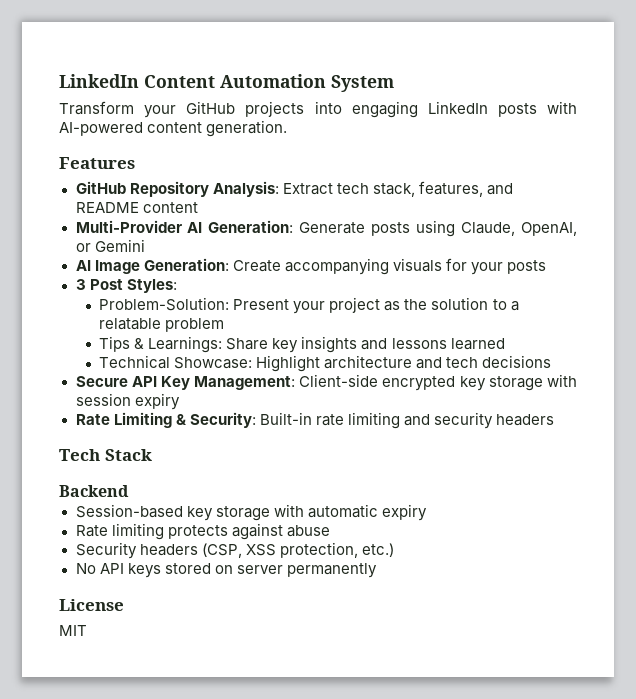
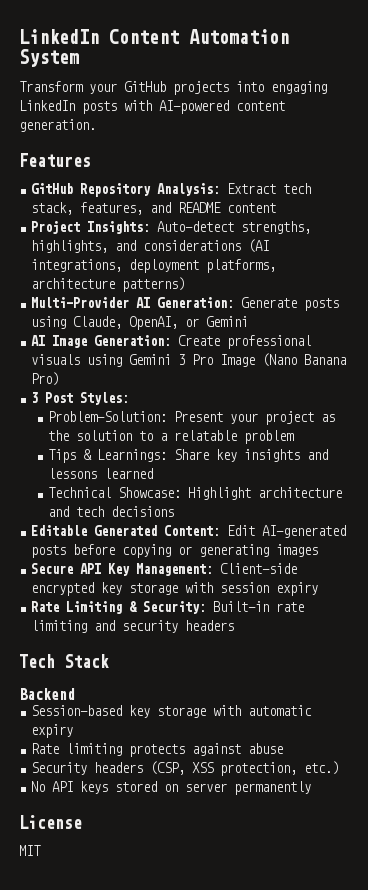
(198, 207) none -> [31,221,312,234] [31,239,270,253] [31,259,277,273] [31,277,186,292] // Project Insights: Auto-detect strengths, highlights, and considerations (AI integrations, deployment platforms, architecture patterns)
[284,258,546,275] accompanying visuals for your posts -> [227,335,312,349] [31,353,347,367] [31,372,60,386] professional visuals using Gemini 3 Pro Image (Nano Banana Pro)
(552, 361) none -> [31,525,347,538] [31,544,319,558] // Editable Generated Content: Edit AI-generated posts before copying or generating images

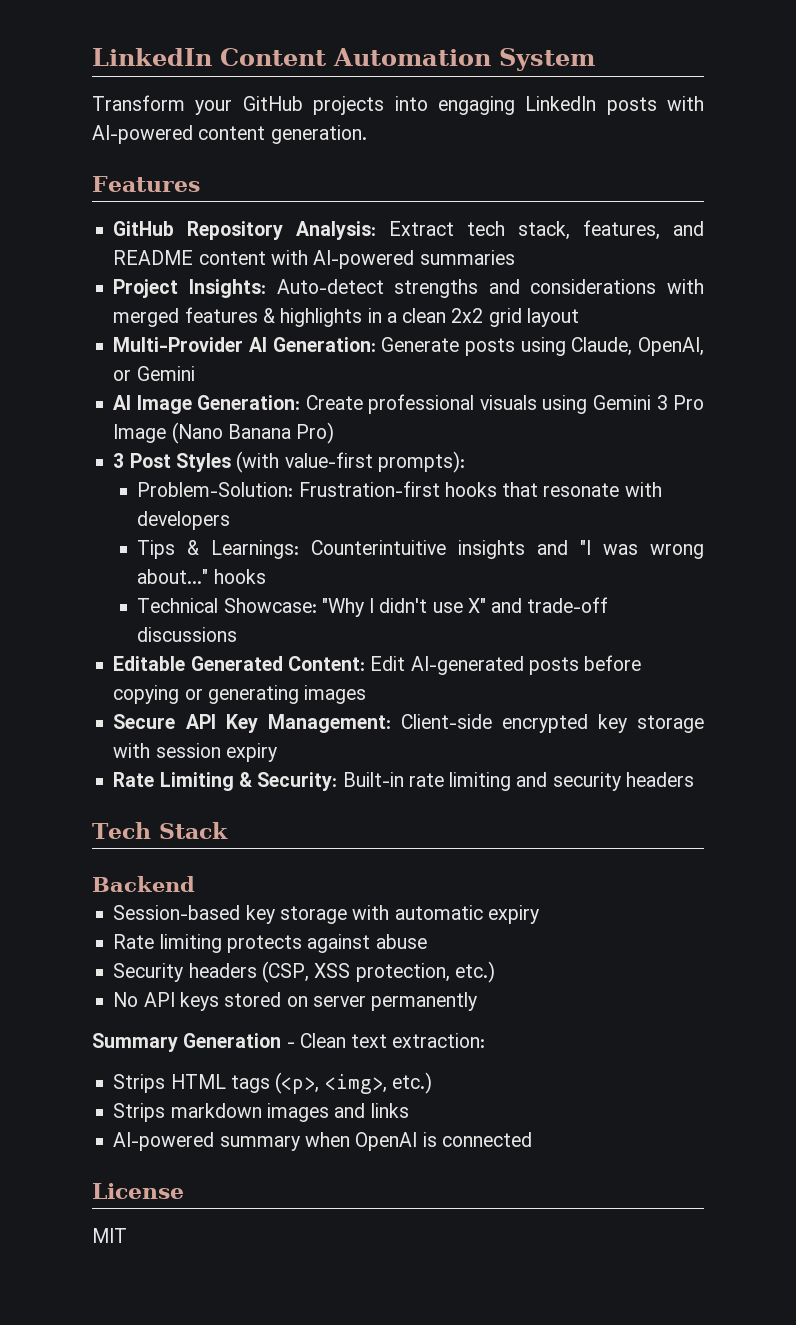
(277, 208) none -> [270,250,515,269] with AI-powered summaries
[241,221,312,234] [31,239,270,253] [31,259,277,273] [31,277,186,292] strengths, highlights, and considerations (AI integrations, deployment platforms, architecture patterns) -> [394,279,704,298] [113,307,579,327] strengths and considerations with merged features & highlights in a clean 2x2 grid layout
[80,392,130,405] [47,411,335,425] [47,430,294,444] [47,449,328,463] [47,468,153,479] [47,487,342,500] [47,506,174,517] Styles: // Problem-Solution: Present your project as the solution to a relatable problem // Tips & Learnings: Share key insights and lessons learned // Technical Showcase: Highlight architecture and tech decisions -> [175,451,465,473] [137,481,662,497] [137,511,231,530] [137,540,705,559] [137,569,266,584] [137,597,609,617] [137,627,238,642] Styles (with value-first prompts): // Problem-Solution: Frustration-first hooks that resonate with developers // Tips & Learnings: Counterintuitive insights and "I was wrong about..." hooks // Technical Showcase: "Why I didn't use X" and trade-off discussions
(312, 788) none -> [92,1033,486,1052] [113,1072,432,1094] [113,1103,409,1122] [113,1132,532,1151] // Summary Generation - Clean text extraction: // Strips HTML tags (<p>, <img>, etc.) // Strips markdown images and links // AI-powered summary when OpenAI is connected

